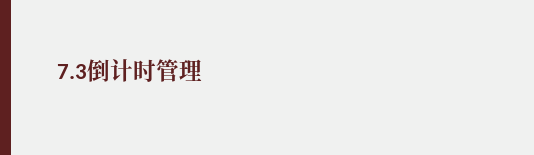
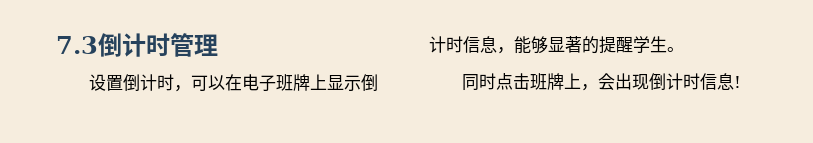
(202, 70) none -> [89,74,379,92] [429,36,684,54] [462,73,742,91] // 设置倒计时，可以在电子班牌上显示倒计时信息，能够显著的提醒学生。 // 同时点击班牌上，会出现倒计时信息!

